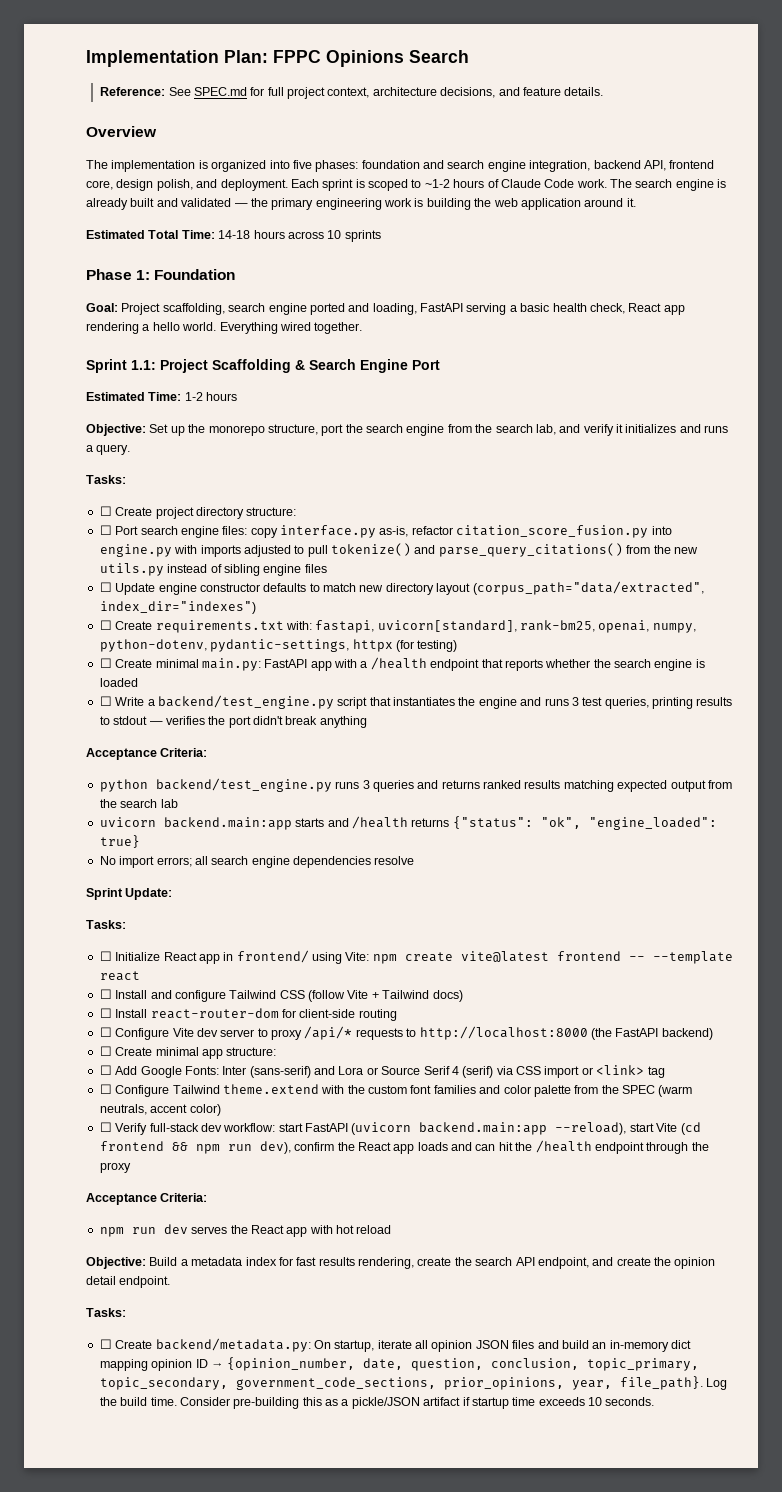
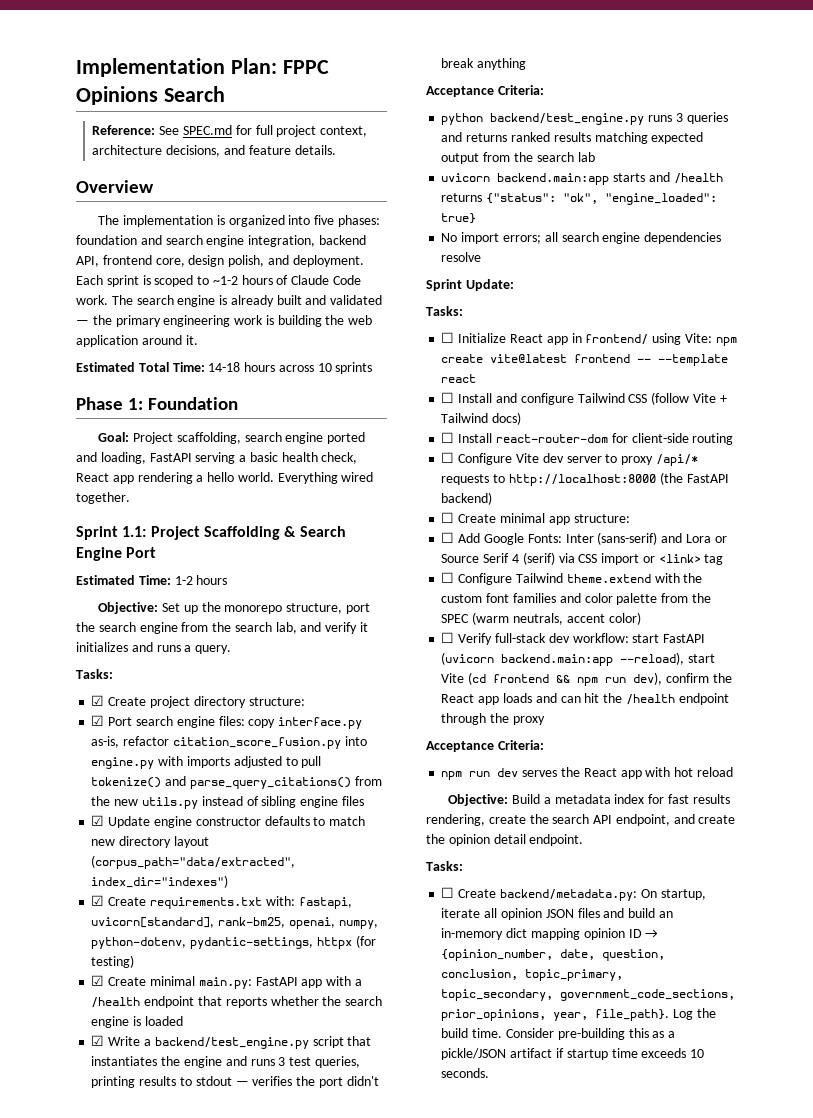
[99,506,112,516] ☐ -> [91,695,105,706] ☑
[99,525,112,535] ☐ -> [91,715,105,726] ☑
[99,582,112,592] ☐ -> [91,815,105,826] ☑
[99,620,112,630] ☐ -> [91,895,105,906] ☑
[99,658,112,668] ☐ -> [91,975,105,986] ☑
[99,696,112,706] ☐ -> [91,1035,105,1046] ☑

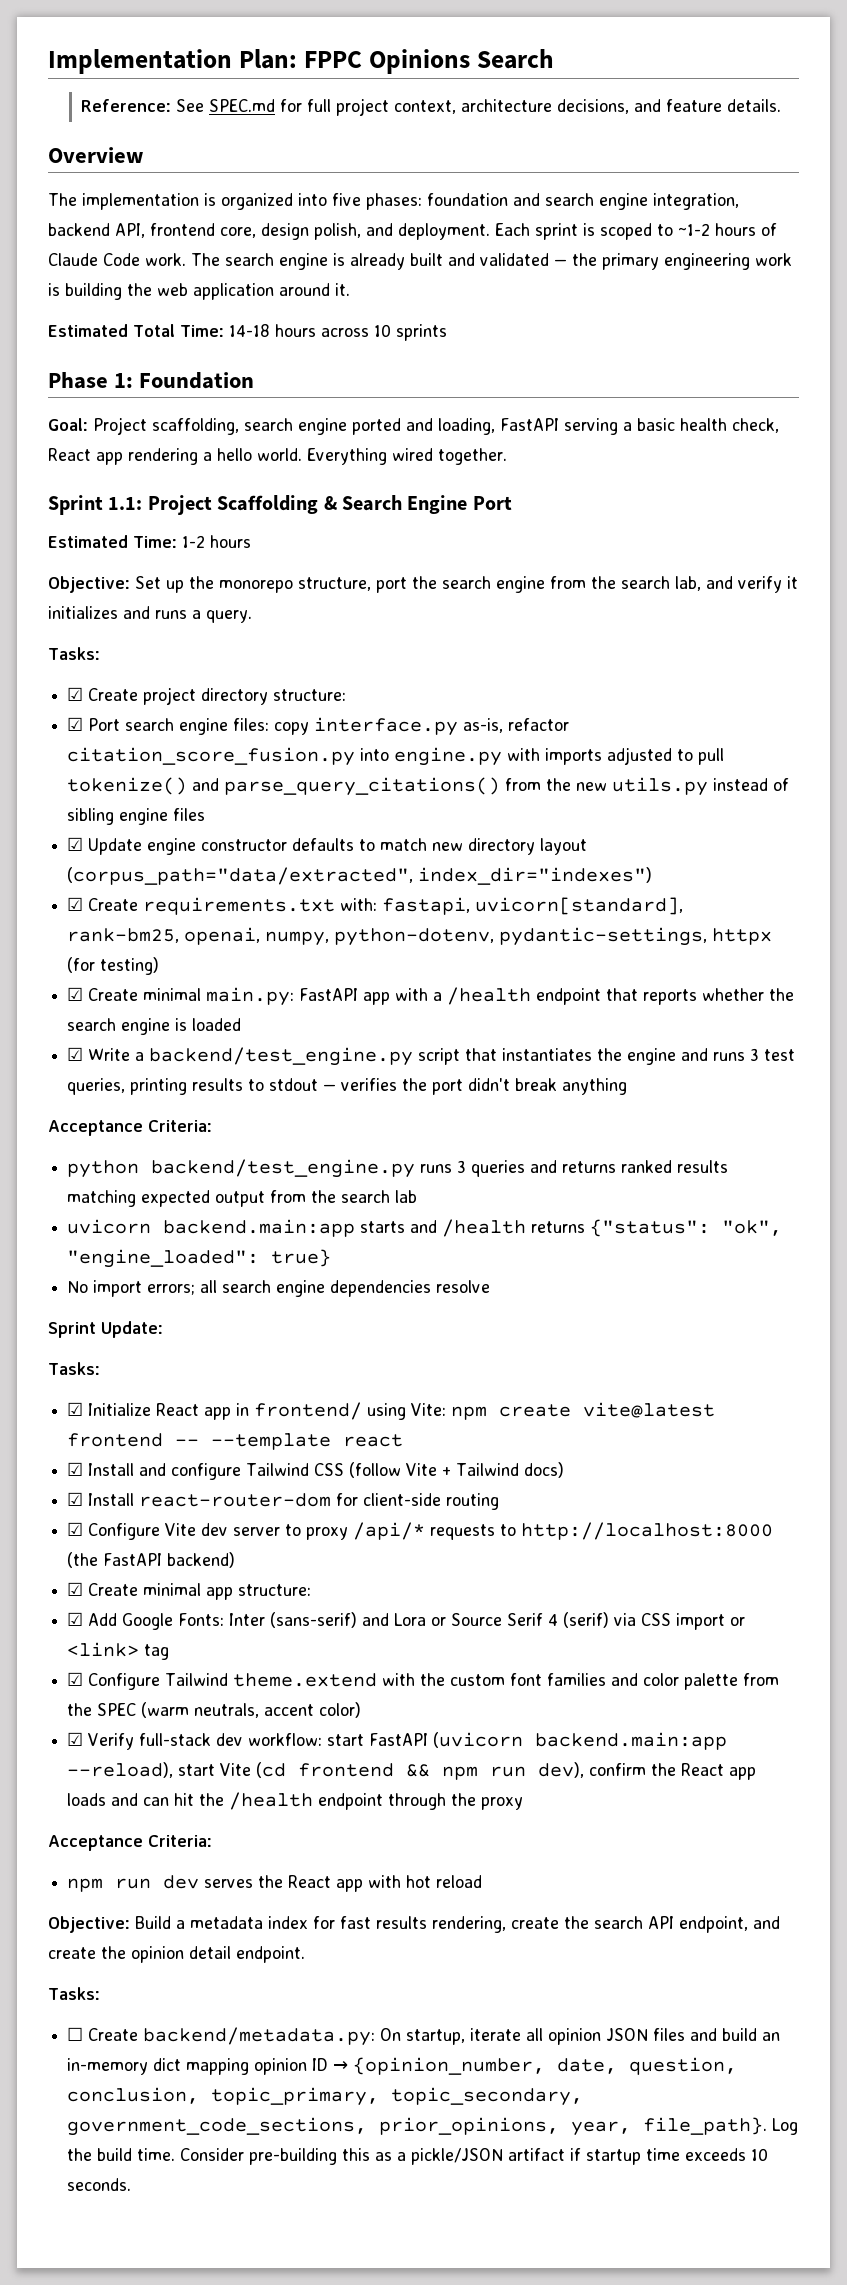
[441,332,455,343] ☐ -> [67,1402,84,1416] ☑
[441,392,455,403] ☐ -> [67,1462,84,1476] ☑
[441,432,455,443] ☐ -> [67,1492,84,1506] ☑
[441,452,455,463] ☐ -> [67,1522,84,1536] ☑
[441,512,455,523] ☐ -> [67,1582,84,1596] ☑
[441,532,455,543] ☐ -> [67,1612,84,1626] ☑
[441,572,455,583] ☐ -> [67,1672,84,1686] ☑
[441,632,455,643] ☐ -> [67,1732,84,1746] ☑

